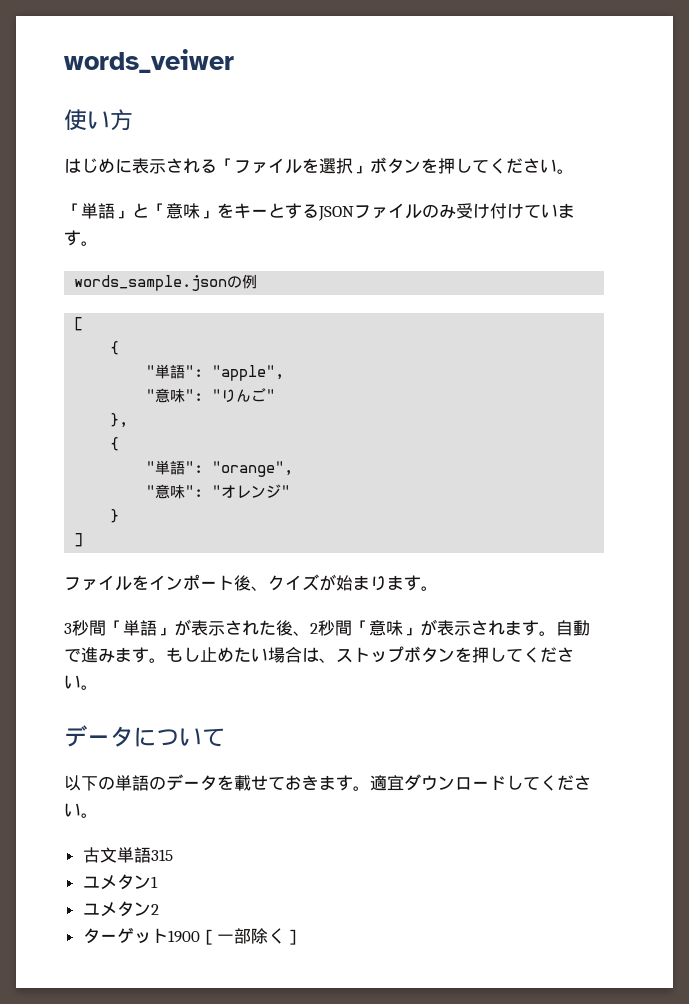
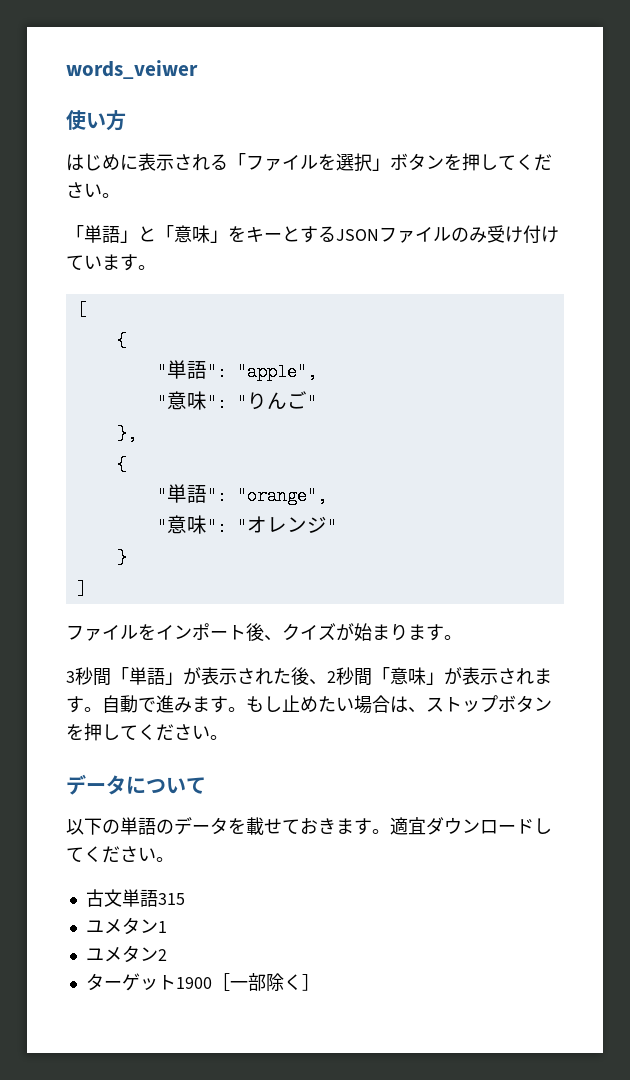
[74,274,258,291] // words_sample.jsonの例 -> (156, 267) none

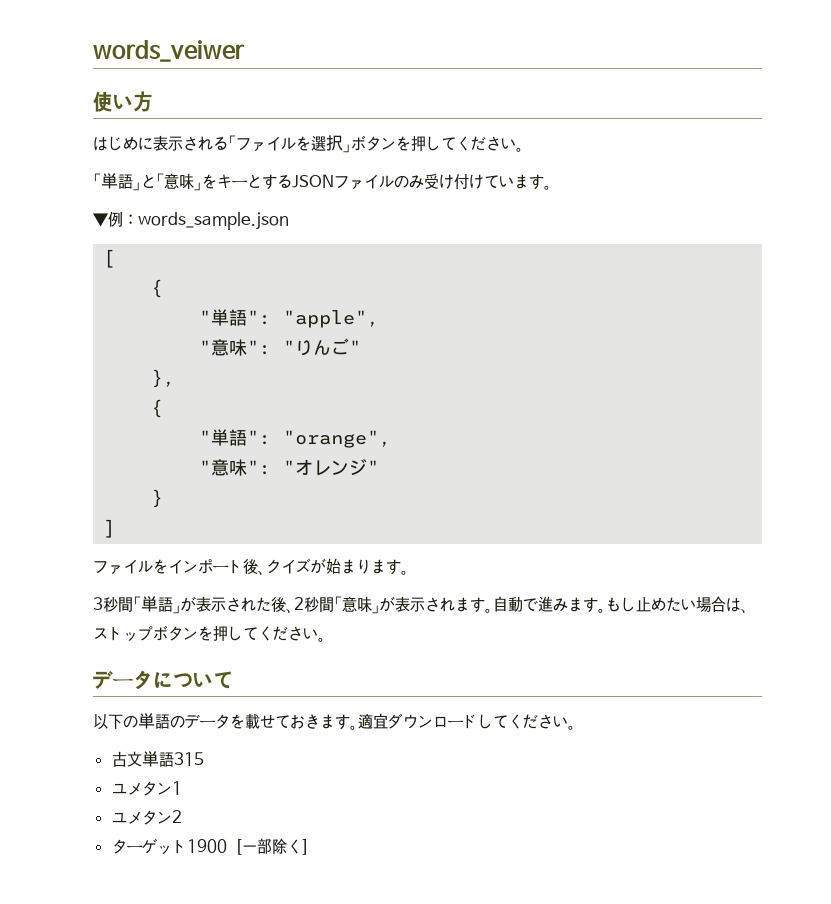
(156, 267) none -> [93,211,289,230] // ▼例：words_sample.json

